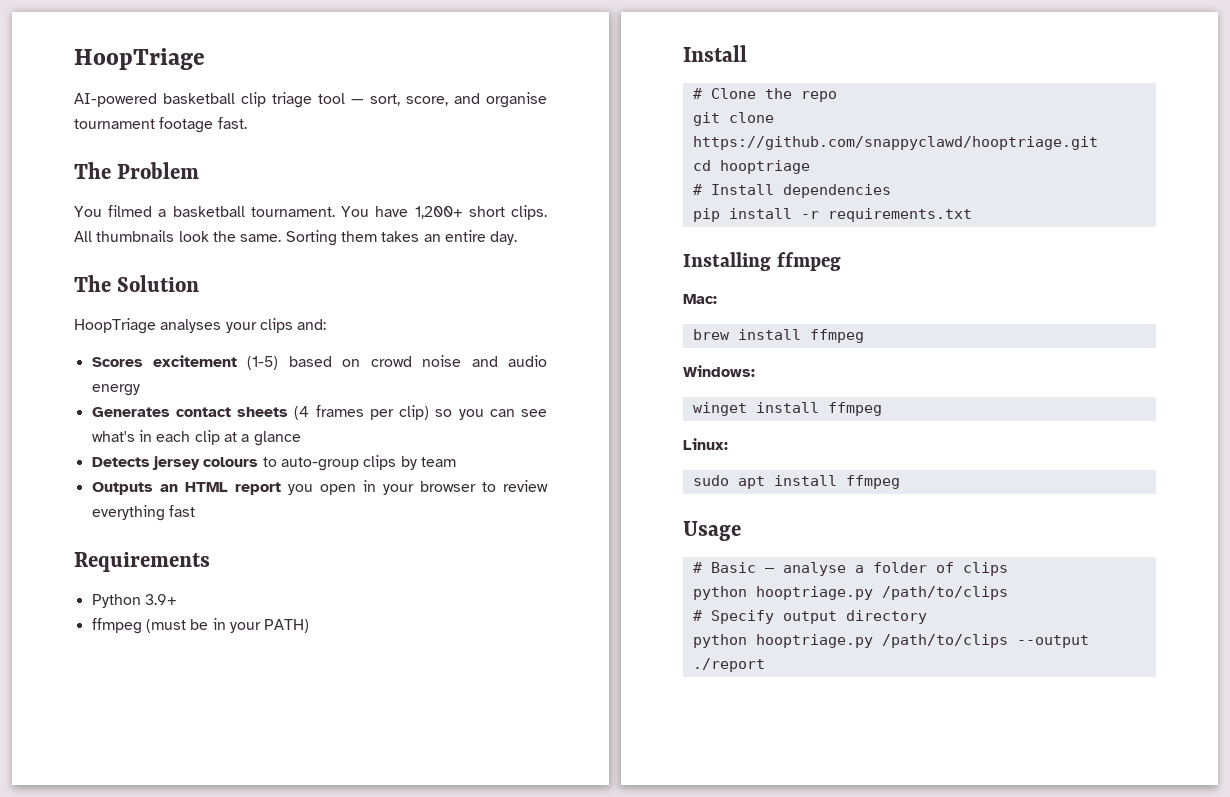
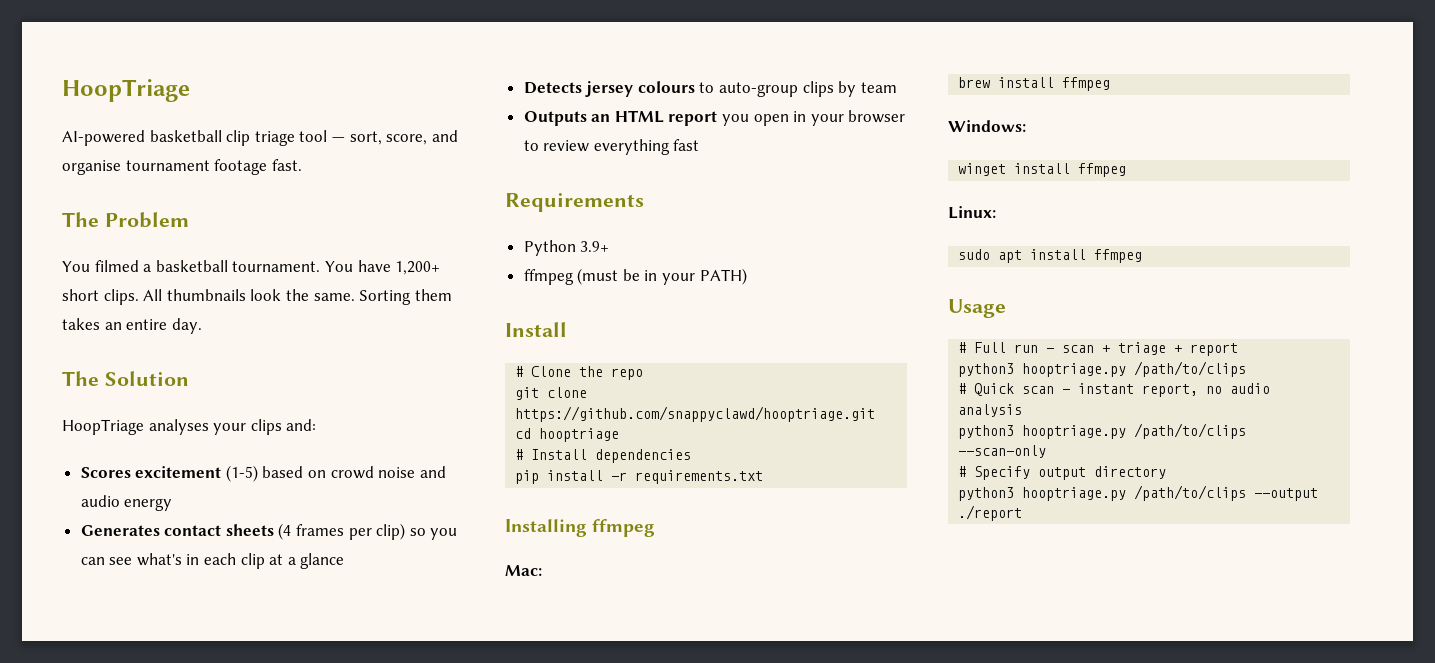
[710,562,1008,576] [692,586,1008,600] Basic — analyse a folder of clips // python hooptriage.py /path/to/clips -> [974,342,1239,356] [958,361,1247,377] [958,383,1271,397] [958,404,1023,417] [958,423,1247,439] [958,445,1047,458] Full run — scan + triage + report // python3 hooptriage.py /path/to/clips // # Quick scan — instant report, no audio analysis // python3 hooptriage.py /path/to/clips --scan-only
[692,634,747,648] python -> [958,487,1015,501] python3

